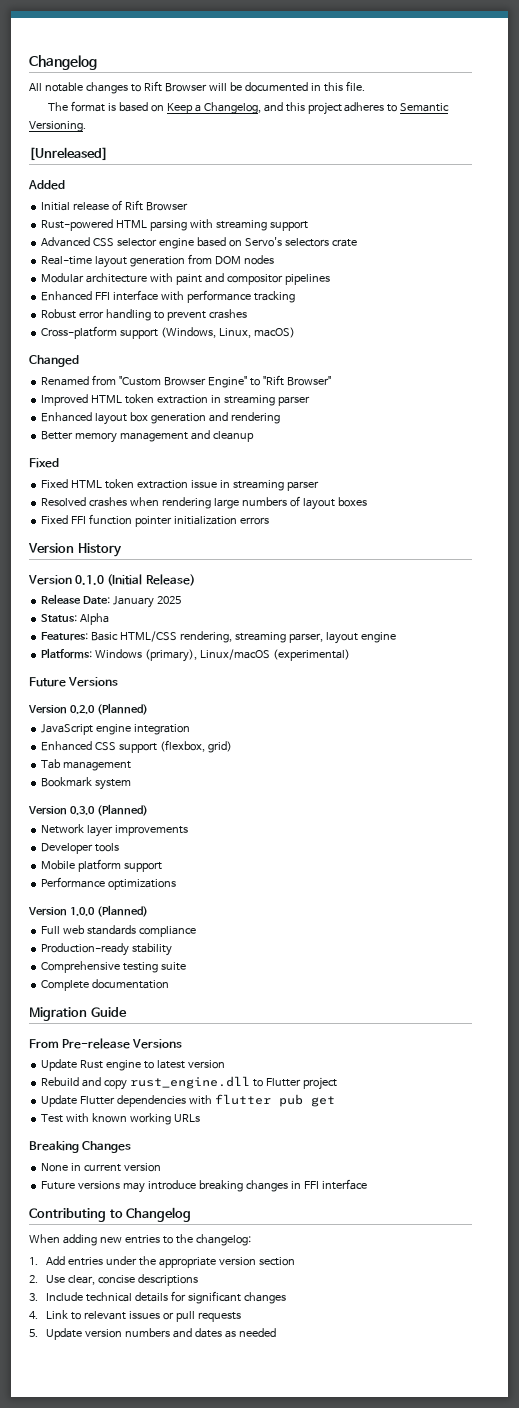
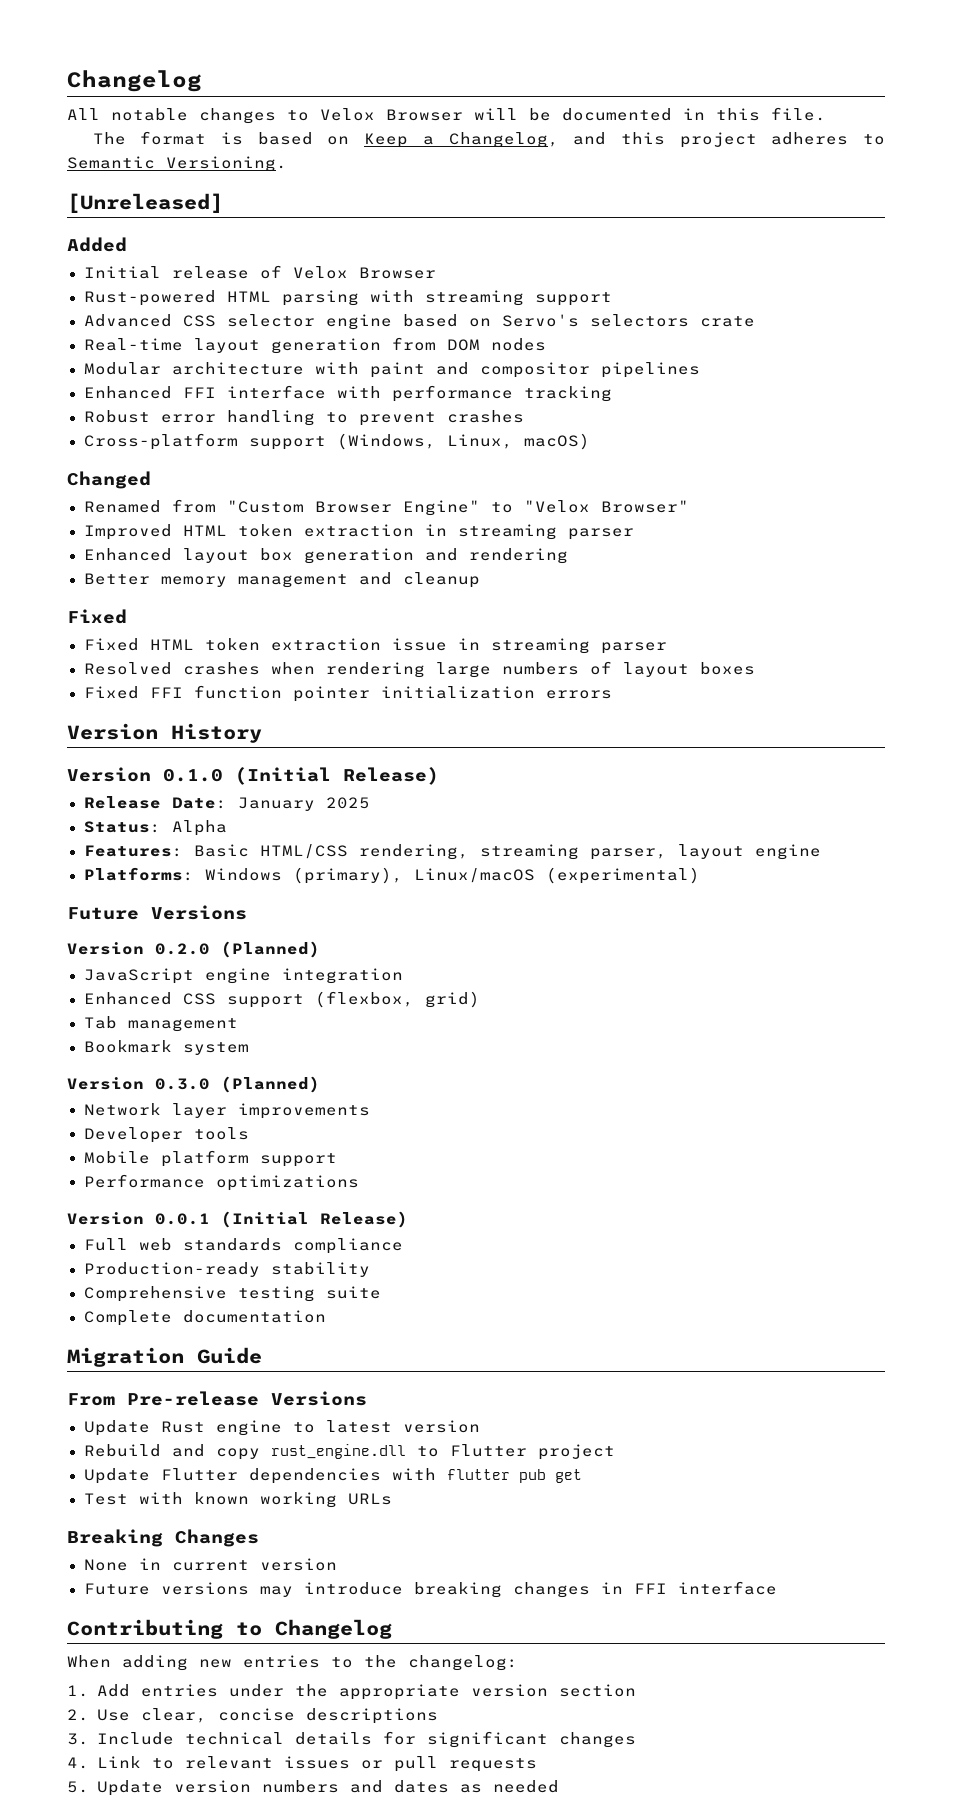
[143,81,162,92] Rift -> [320,108,375,121] Velox
[125,200,144,211] Rift -> [292,266,348,279] Velox
[262,375,284,386] "Rift -> [523,500,590,513] "Velox
[69,905,148,917] 1.0.0 (Planned) -> [155,1211,408,1228] 0.0.1 (Initial Release)

